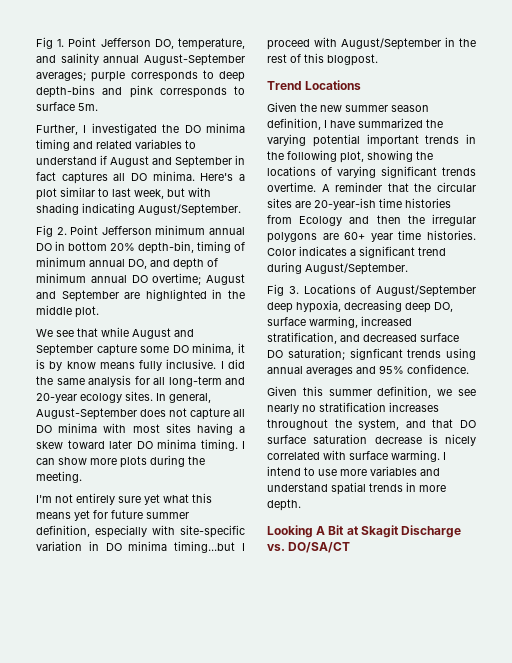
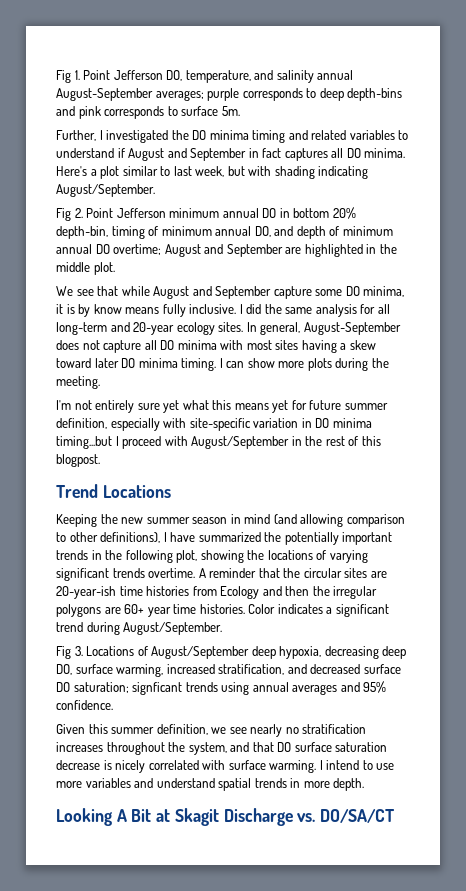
[267,102,297,112] Given -> [56,514,97,527] Keeping
[267,118,321,130] definition, -> [230,514,405,527] [56,532,161,543] in mind (and allowing comparison to other definitions),
[267,134,360,147] varying potential -> [284,532,339,545] potentially

